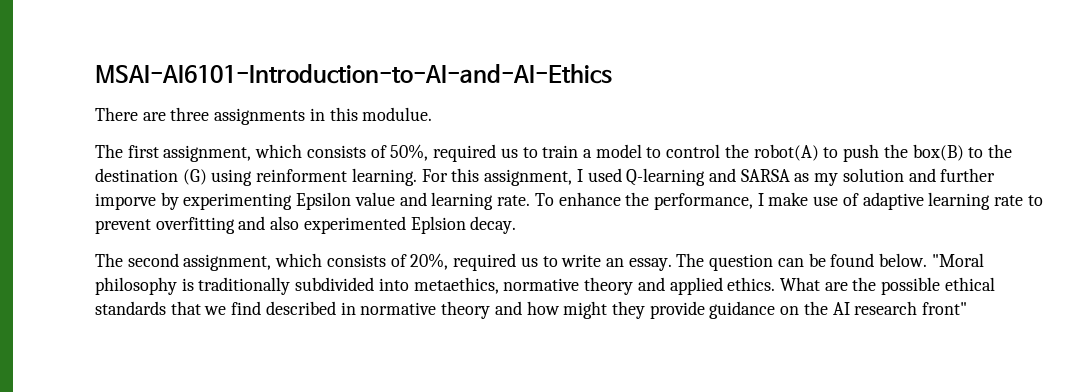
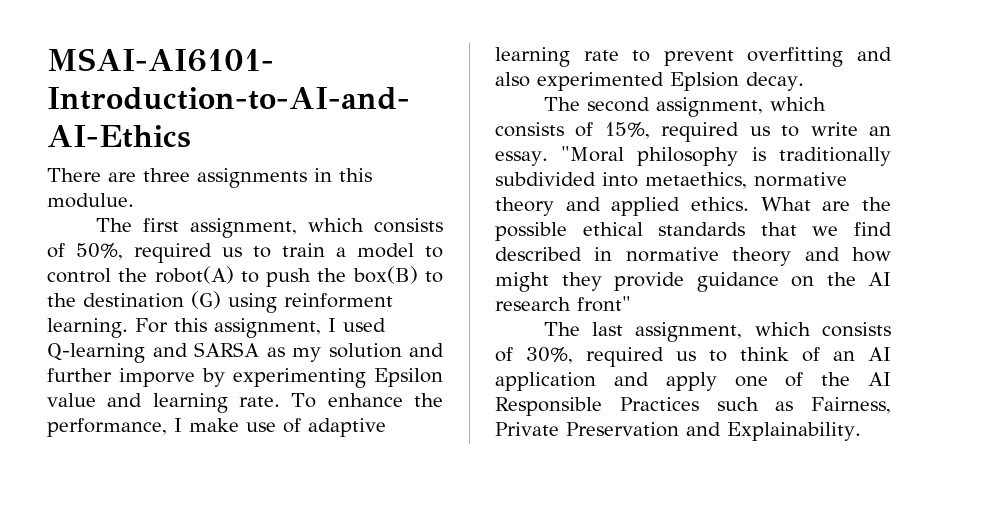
[410,253,449,270] 20%, -> [604,122,650,139] 15%,
[676,253,928,271] The question can be found below. -> (548, 158) none
(968, 308) none -> [543,322,891,342] [495,347,891,367] [495,372,891,391] [495,397,891,416] [495,422,861,441] // The last assignment, which consists of 30%, required us to think of an AI application and apply one of the AI Responsible Practices such as Fairness, Private Preservation and Explainability.

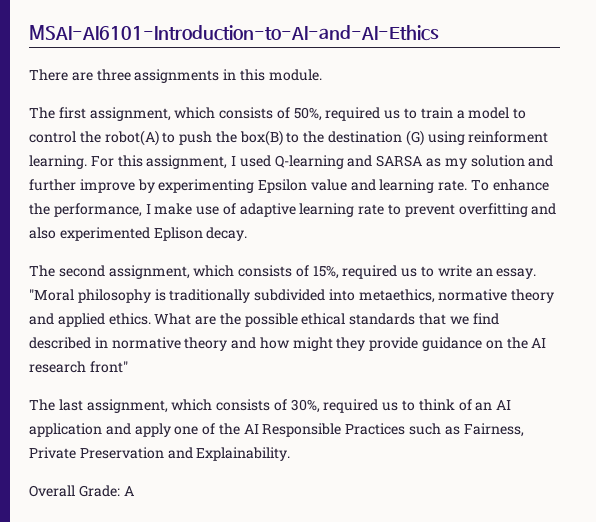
[47,193,134,208] modulue. -> [268,69,322,81] module.
[119,368,195,387] imporve -> [79,179,135,193] improve
[670,72,739,91] Eplsion -> [153,227,203,241] Eplison
(861, 431) none -> [29,485,134,497] // Overall Grade: A

